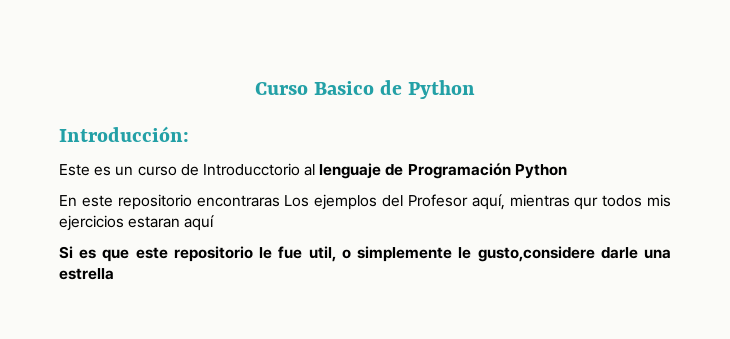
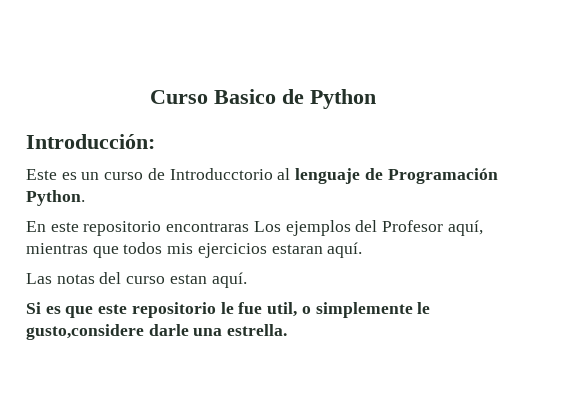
[514,164,567,179] Python -> [26,190,85,206] Python.
[574,197,599,210] qur -> [92,246,119,258] que
[184,215,215,231] aquí -> [327,242,363,258] [26,272,247,288] aquí. // Las notas del curso estan aquí.
[59,268,114,280] estrella -> [227,324,288,336] estrella.

